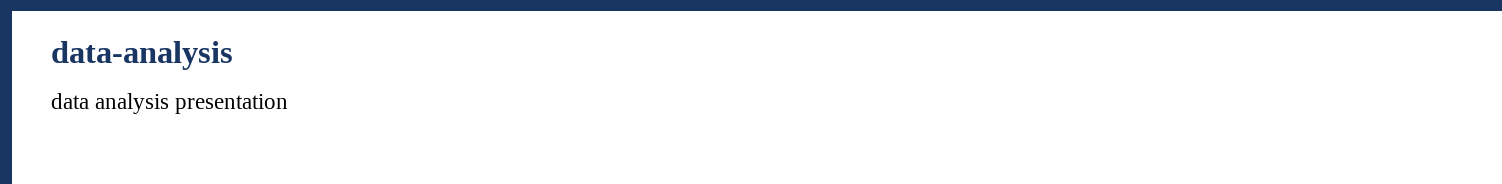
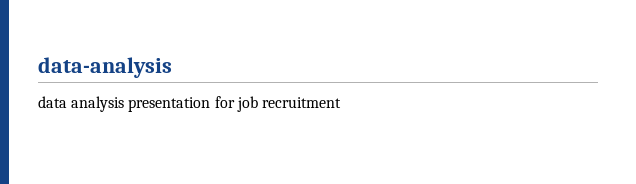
(289, 104) none -> [214,96,341,112] for job recruitment

